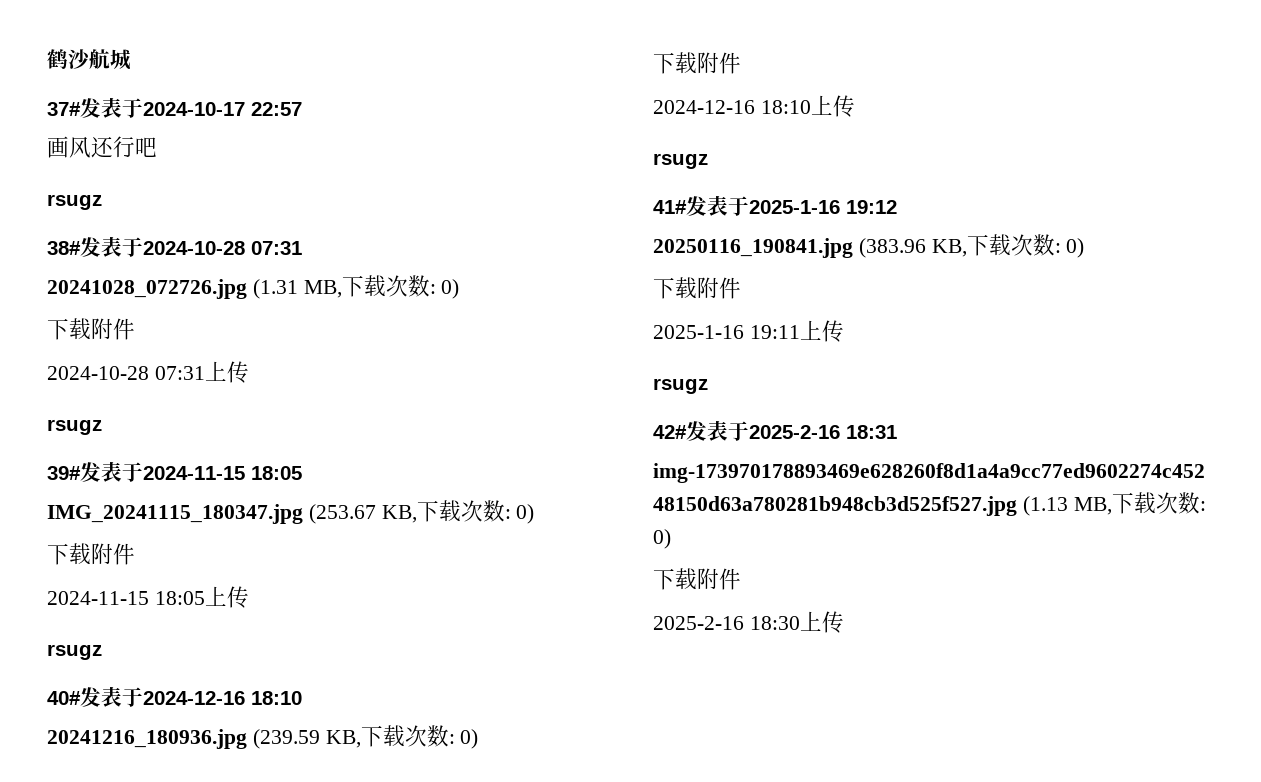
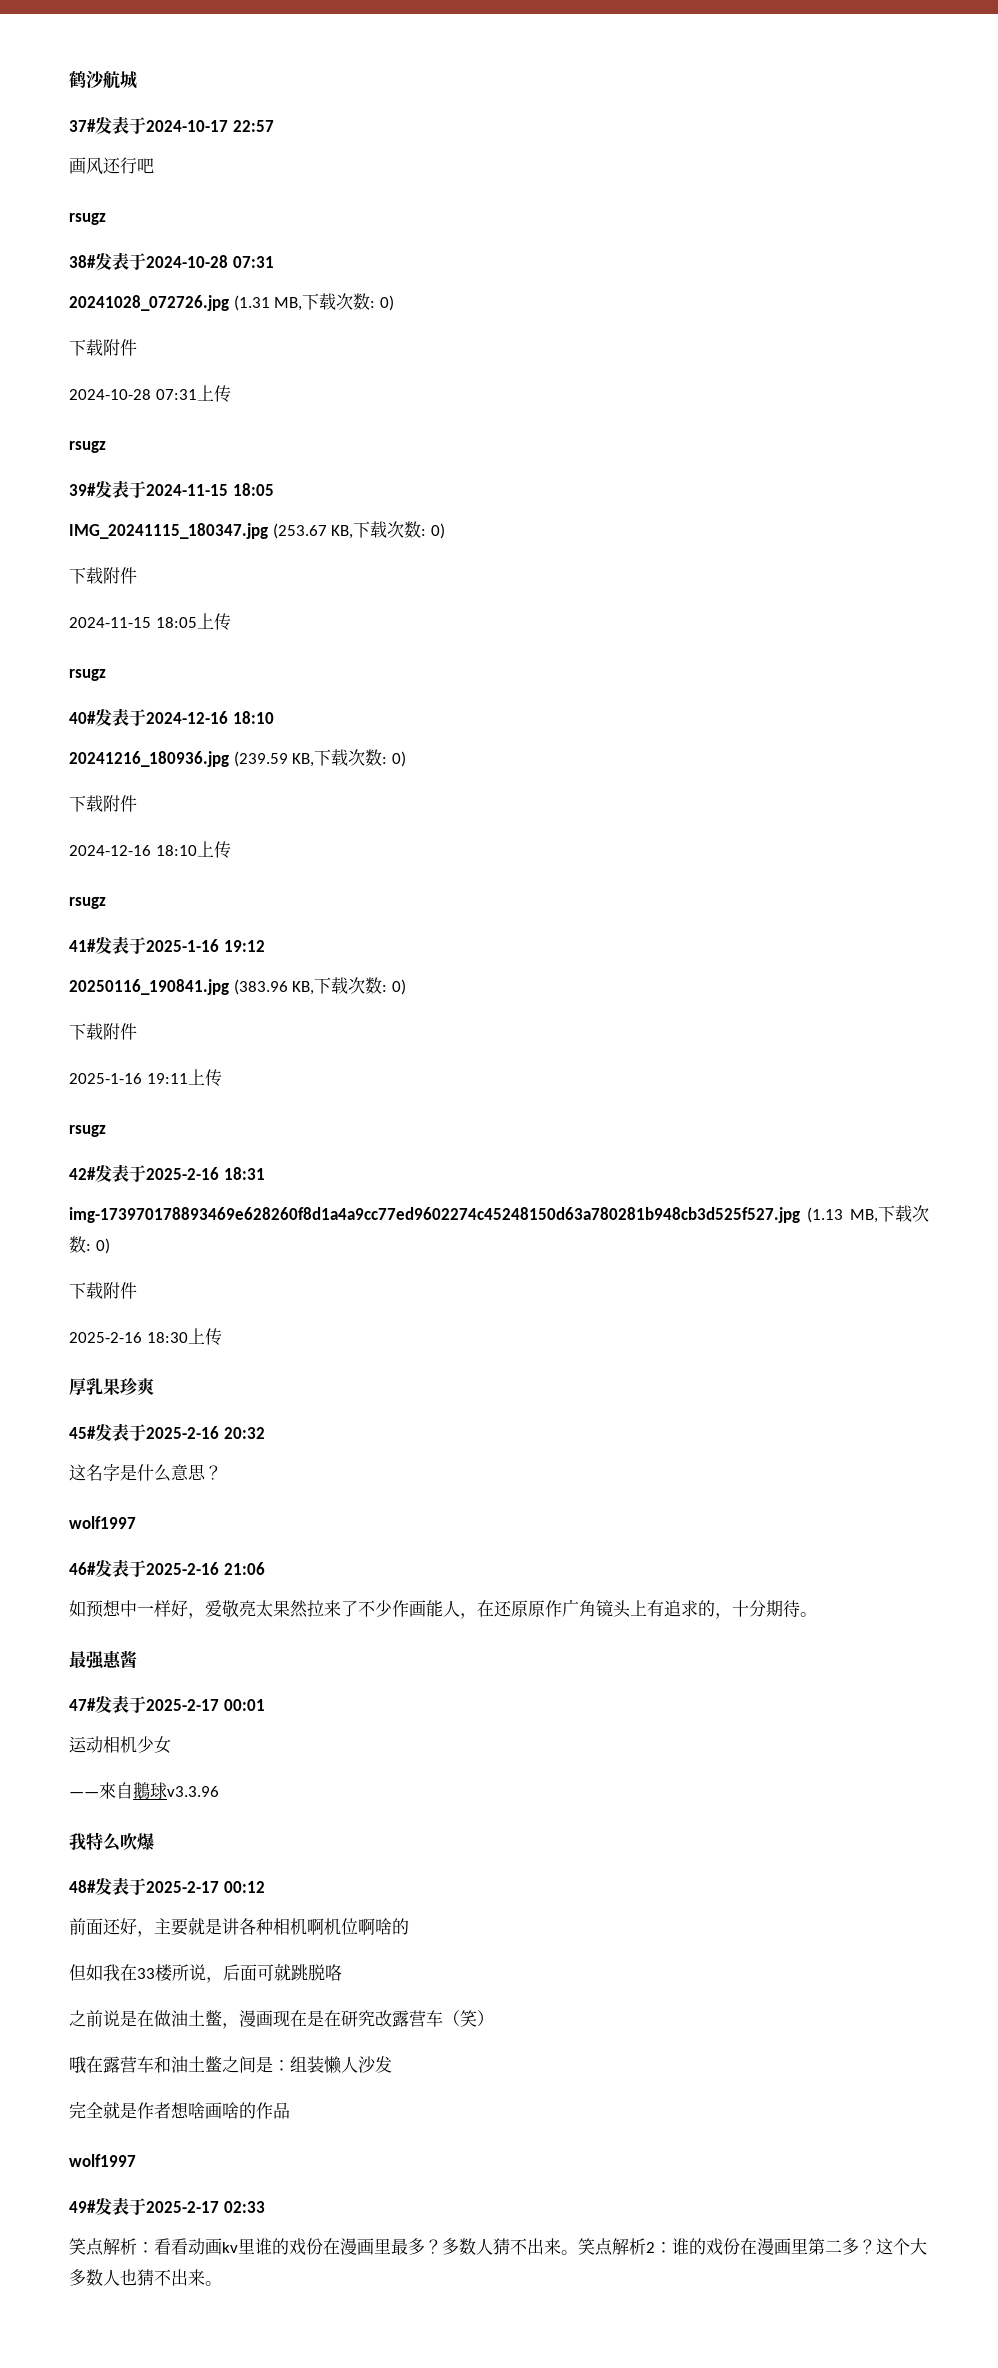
(844, 622) none -> [69,1378,154,1395] [69,1423,265,1441] [69,1464,222,1482] [69,1516,136,1529] [69,1559,265,1577] [69,1599,817,1619] [69,1650,137,1670] [69,1695,265,1713] [69,1736,171,1754] [69,1782,219,1800] [69,1832,154,1851] [69,1877,265,1895] [69,1917,409,1937] [69,1963,342,1983] [69,2009,494,2029] [69,2055,392,2074] [69,2101,290,2119] [69,2154,136,2167] [69,2197,265,2215] [69,2238,927,2256] [69,2269,222,2286] // 厚乳果珍爽 // 45#发表于2025-2-16 20:32 // 这名字是什么意思？ // wolf1997 // 46#发表于2025-2-16 21:06 // 如预想中一样好，爱敬亮太果然拉来了不少作画能人，在还原原作广角镜头上有追求的，十分期待。 // 最强惠酱 // 47#发表于2025-2-17 00:01 // 运动相机少女 // ——來自鵝球v3.3.96 // 我特么吹爆 // 48#发表于2025-2-17 00:12 // 前面还好，主要就是讲各种相机啊机位啊啥的 // 但如我在33楼所说，后面可就跳脱咯 // 之前说是在做油土鳖，漫画现在是在研究改露营车（笑） // 哦在露营车和油土鳖之间是：组装懒人沙发 // 完全就是作者想啥画啥的作品 // wolf1997 // 49#发表于2025-2-17 02:33 // 笑点解析：看看动画kv里谁的戏份在漫画里最多？多数人猜不出来。笑点解析2：谁的戏份在漫画里第二多？这个大多数人也猜不出来。

